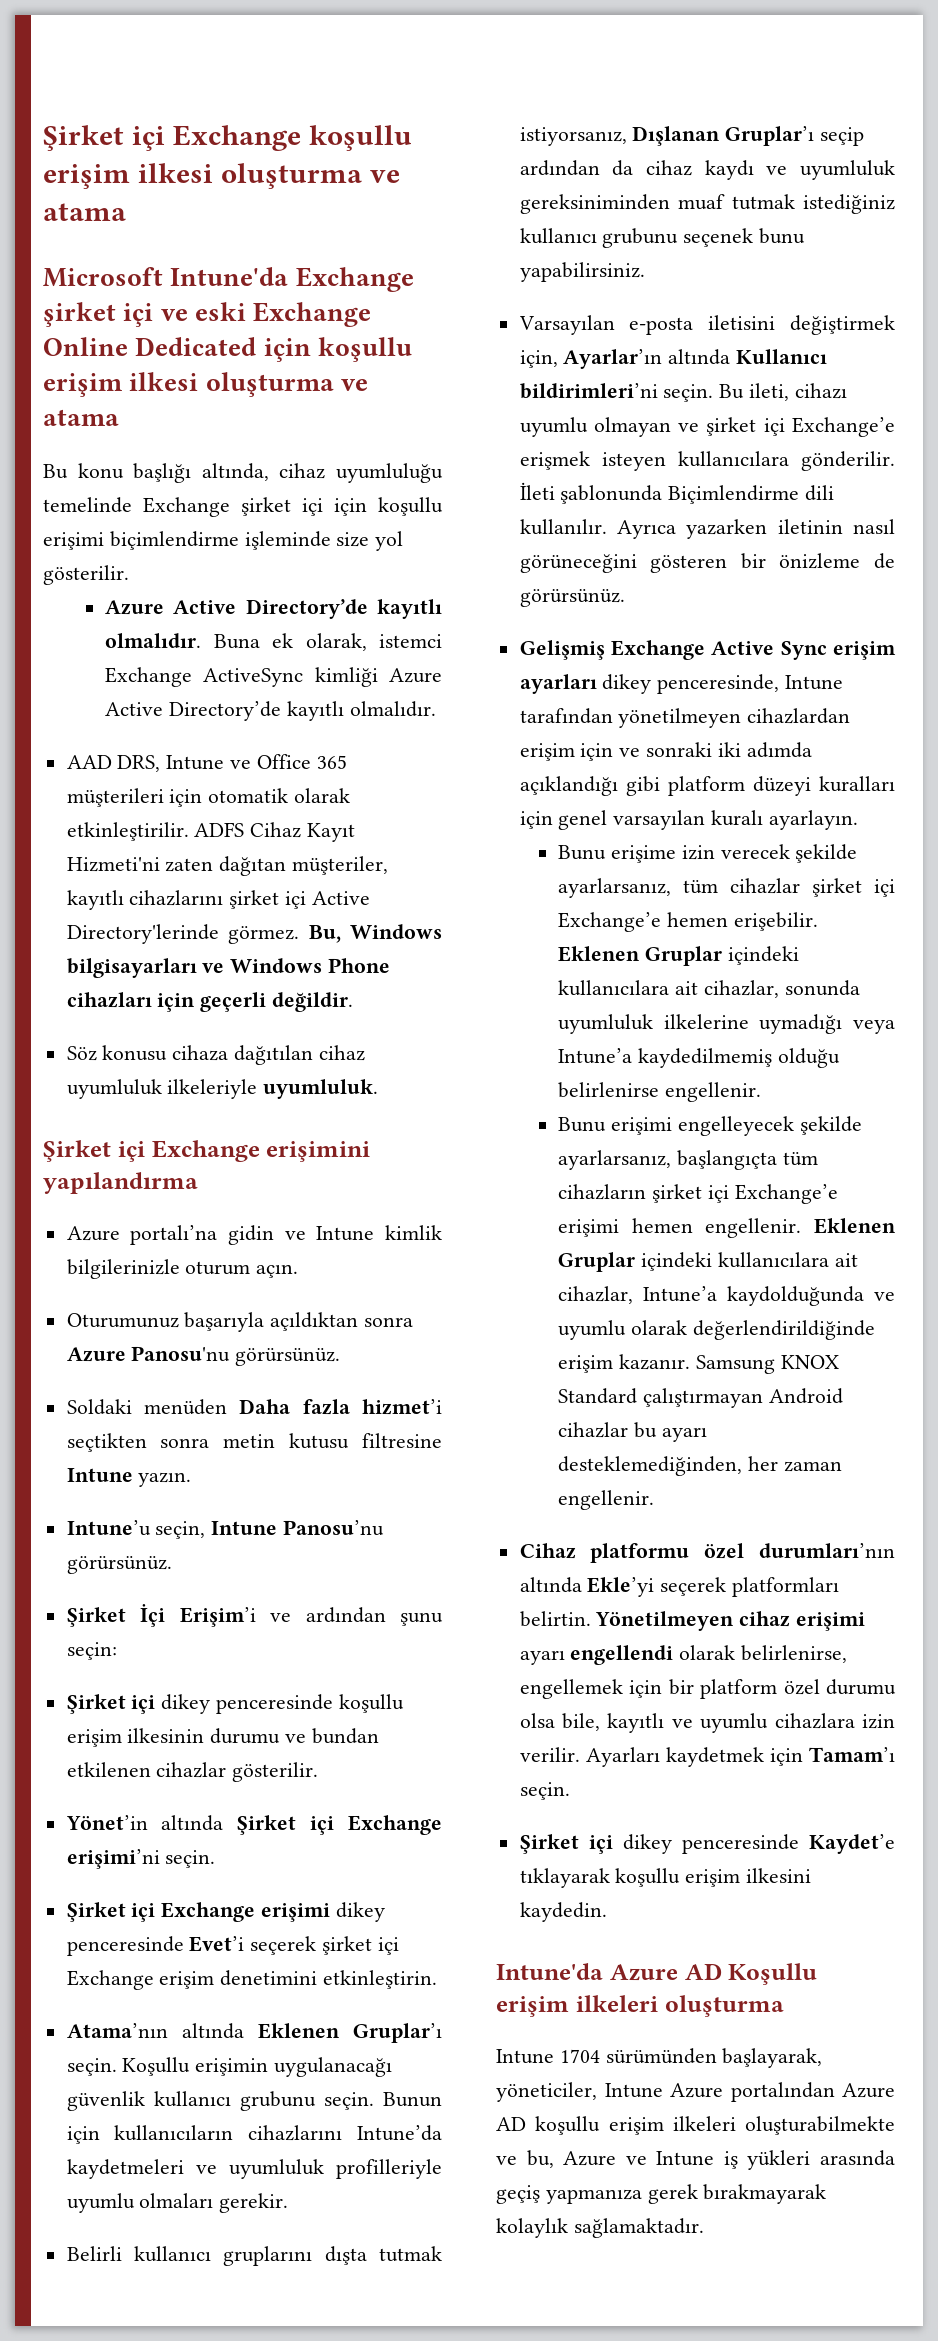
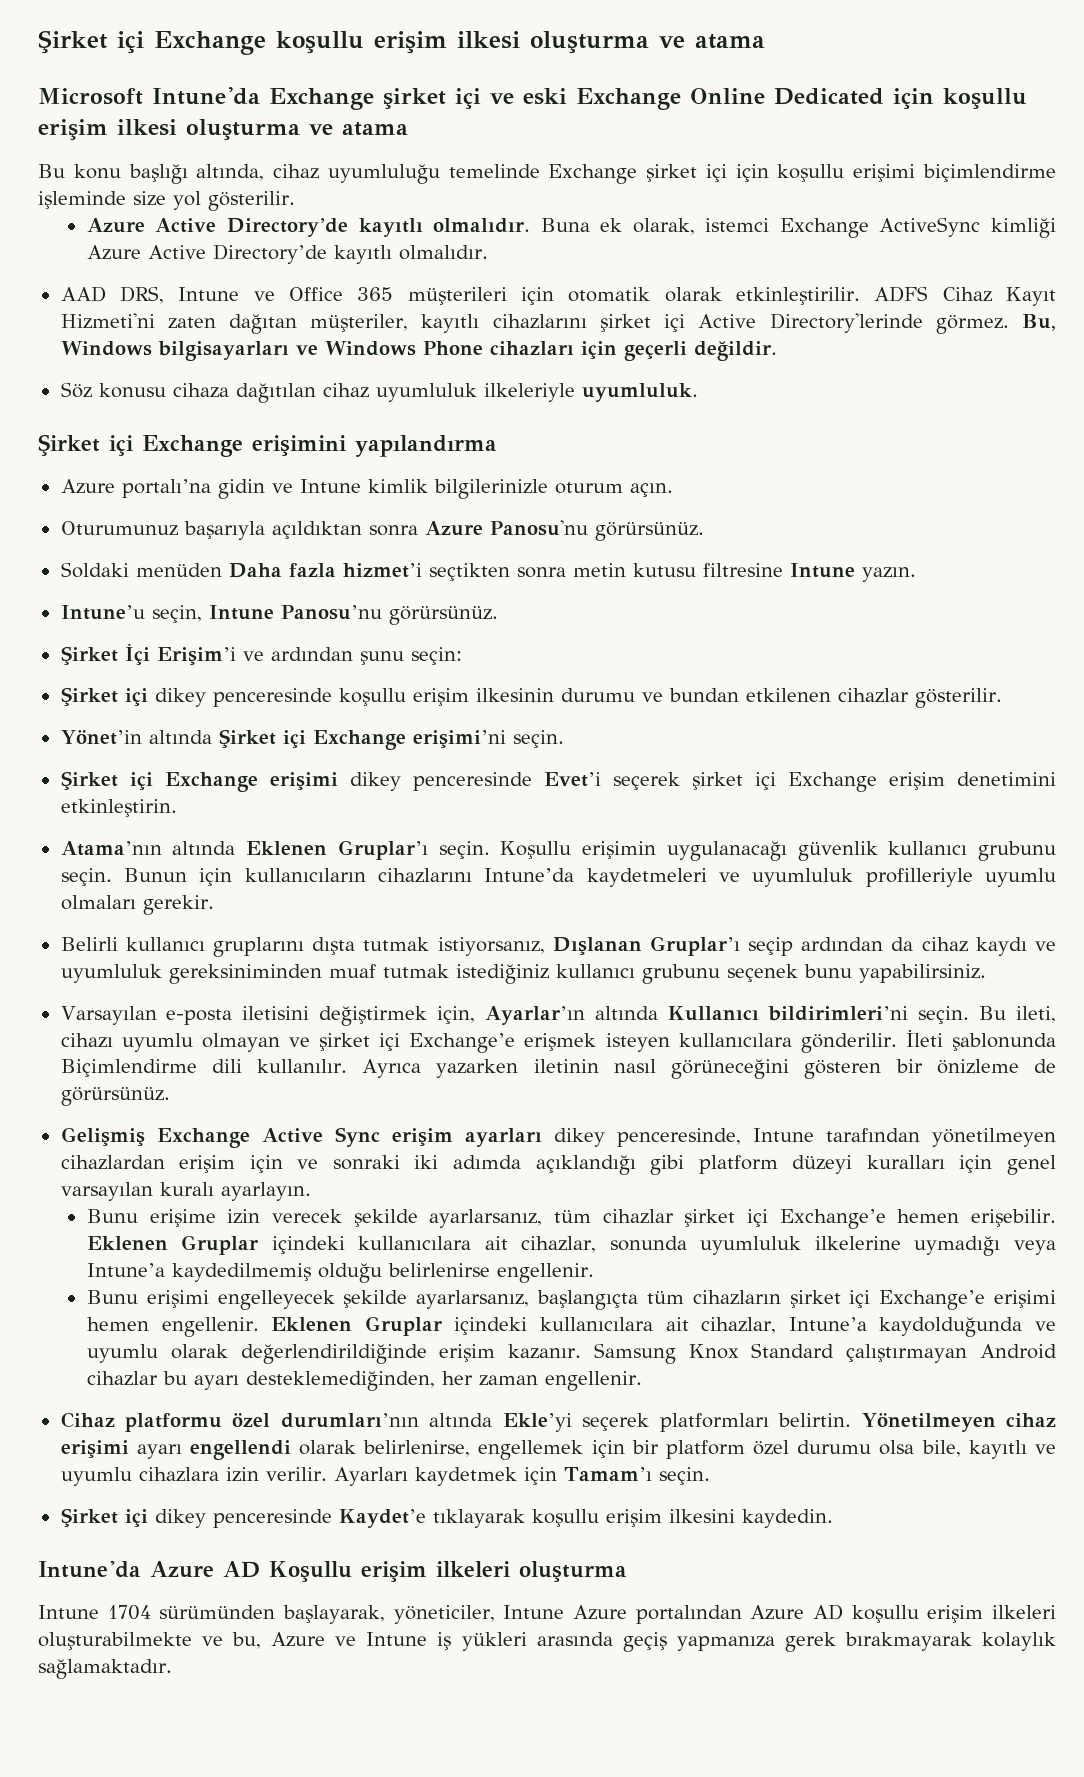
[780,1355,839,1369] KNOX -> [688,1344,739,1359] Knox

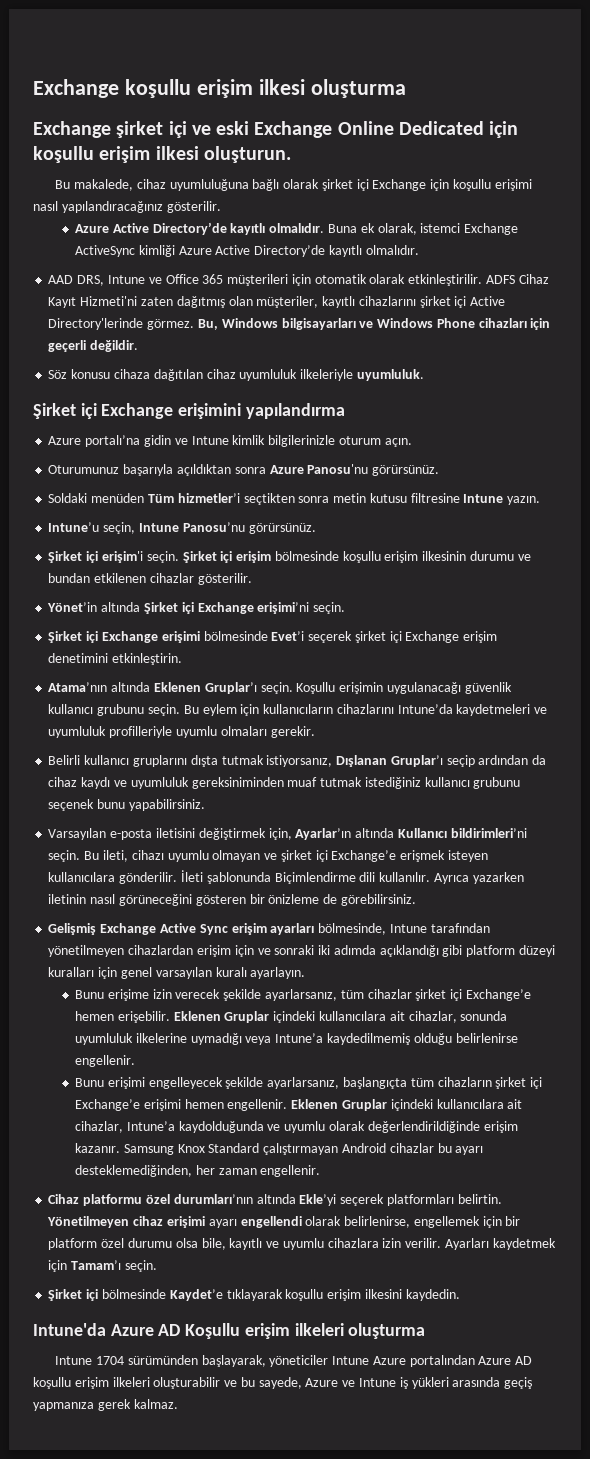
[38,30,144,54] Şirket içi -> (33, 88) none
[659,34,765,49] [38,87,260,105] ve atama // Microsoft Intune'da -> (406, 88) //
[186,119,408,140] [38,164,727,184] oluşturma ve atama // Bu konu başlığı altında, cihaz uyumluluğu temelinde Exchange şirket içi -> [203,146,291,163] [55,179,427,191] oluşturun. // Bu makalede, cihaz uyumluluğuna bağlı olarak şirket içi Exchange
[922,164,1056,182] [38,191,201,210] biçimlendirme işleminde size yol -> [33,201,163,213] nasıl yapılandıracağınız
[228,314,297,334] dağıtan -> [176,296,253,308] dağıtmış olan
[228,563,422,578] Daha fazla hizmet’i -> [147,493,240,503] Tüm hizmetler’i
[124,643,462,665] [60,687,332,707] İçi Erişim’i ve ardından şunu seçin: // Şirket içi dikey penceresinde -> [86,551,339,563] içi erişim'i seçin. Şirket içi erişim bölmesinde
[349,772,532,791] dikey penceresinde -> [203,631,268,641] bölmesinde
[123,868,187,882] Bunun -> [183,704,237,716] Bu eylem
[60,1087,170,1106] görürsünüz. -> [340,894,416,906] görebilirsiniz.
[553,1128,741,1147] dikey penceresinde, -> [318,923,387,935] bölmesinde,
[154,1509,332,1528] dikey penceresinde -> [101,1289,166,1299] bölmesinde
[393,1605,495,1624] yöneticiler, -> [269,1355,329,1367] yöneticiler
[38,1632,262,1650] oluşturabilmekte ve bu, -> [153,1377,302,1389] oluşturabilir ve bu sayede,
[844,1632,1056,1651] [38,1659,172,1679] bırakmayarak kolaylık sağlamaktadır. -> [133,1399,178,1409] kalmaz.

